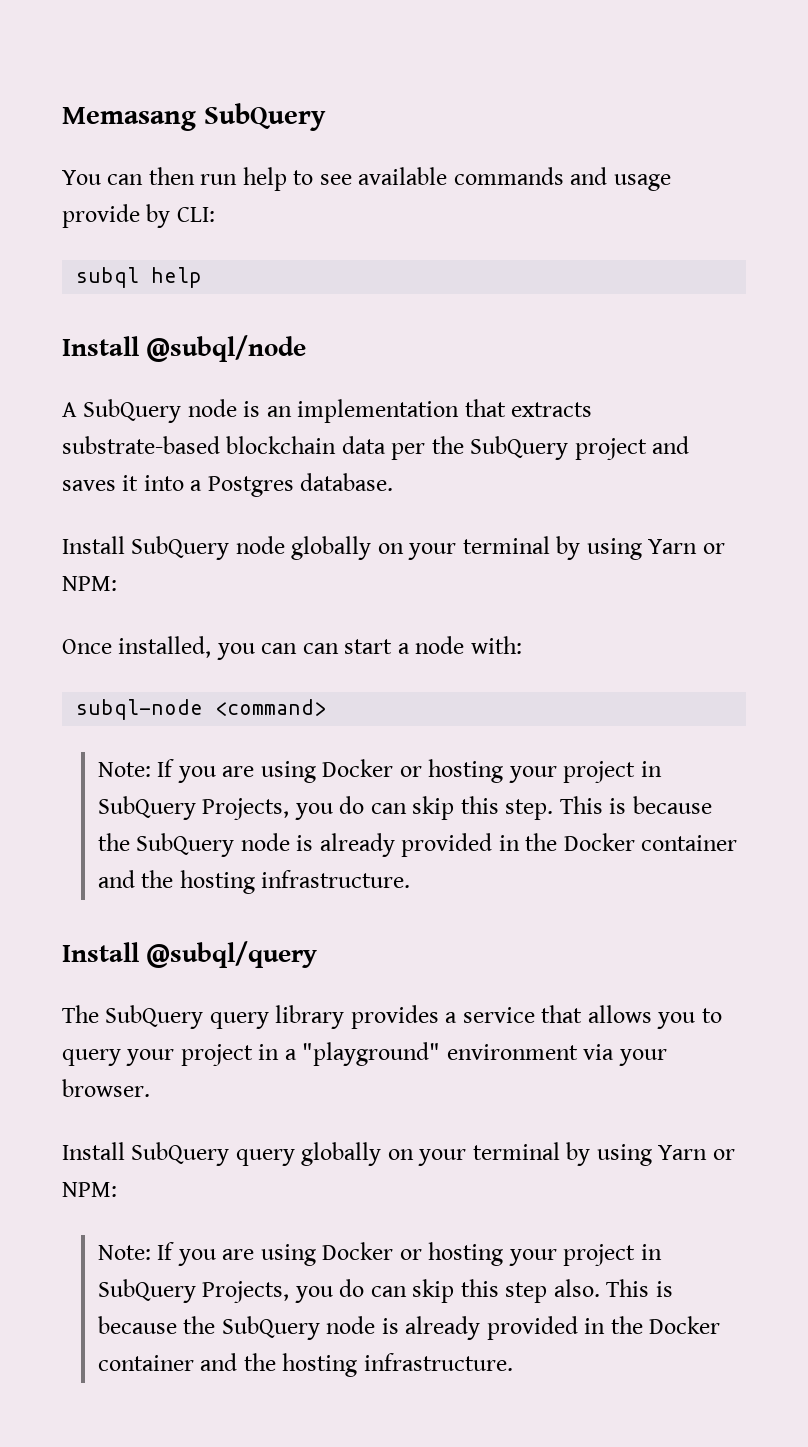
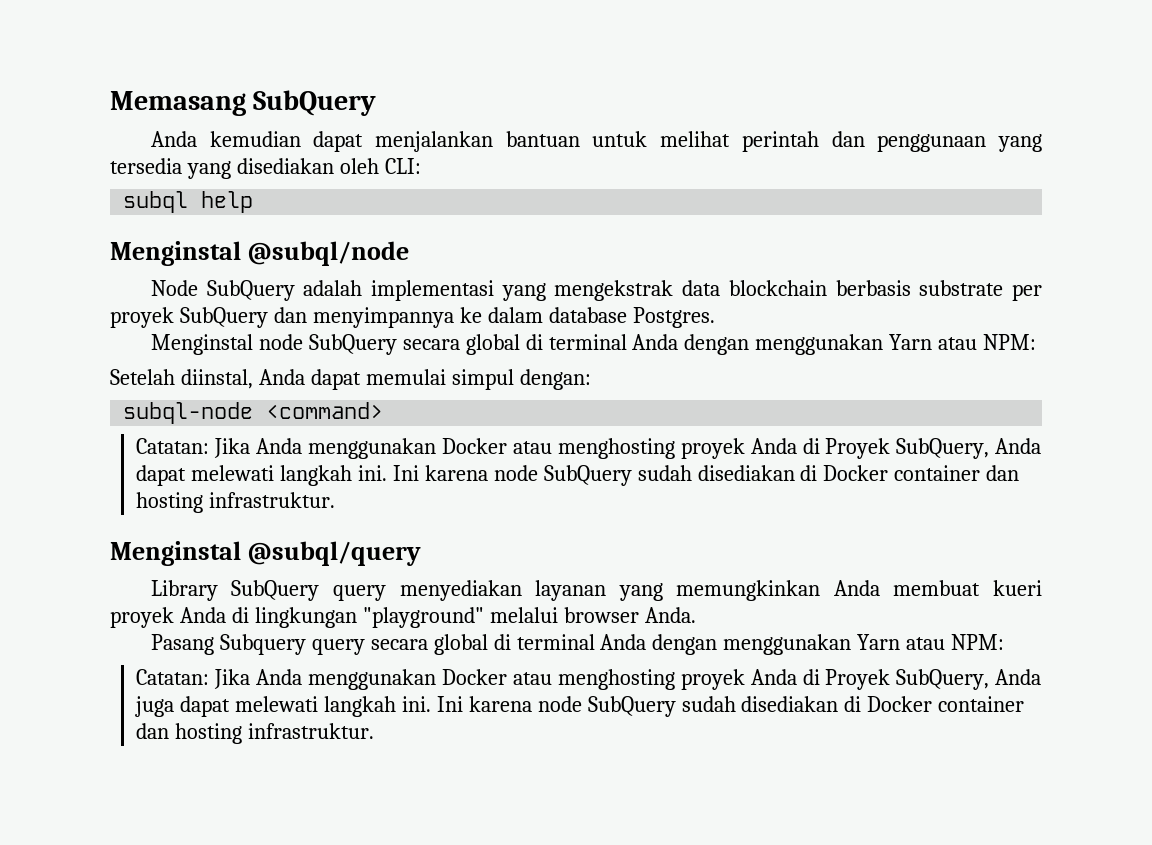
[62,167,671,191] [62,204,171,228] You can then run help to see available commands and usage provide by -> [150,131,1042,152] [110,158,379,179] Anda kemudian dapat menjalankan bantuan untuk melihat perintah dan penggunaan yang tersedia yang disediakan oleh
[62,336,139,356] Install -> [110,241,241,266] Menginstal
[62,399,593,423] [62,436,690,460] [62,473,394,497] [62,536,725,560] [62,576,117,591] [62,636,522,660] [76,699,327,720] [97,759,662,783] [97,796,712,820] [97,833,738,857] [97,870,411,894] [62,942,139,962] A SubQuery node is an implementation that extracts substrate-based blockchain data per the SubQuery project and saves it into a Postgres database. // Install SubQuery node globally on your terminal by using Yarn or NPM: // Once installed, you can can start a node with: // subql-node <command> // Note: If you are using Docker or hosting your project in SubQuery Projects, you do can skip this step. This is because the SubQuery node is already provided in the Docker container and the hosting infrastructure. // Install -> [150,280,1042,301] [110,307,715,328] [150,334,1037,355] [110,369,591,390] [123,402,384,424] [136,438,1042,459] [136,465,1020,486] [136,492,336,513] [110,541,241,566] Node SubQuery adalah implementasi yang mengekstrak data blockchain berbasis substrate per proyek SubQuery dan menyimpannya ke dalam database Postgres. // Menginstal node SubQuery secara global di terminal Anda dengan menggunakan Yarn atau NPM: // Setelah diinstal, Anda dapat memulai simpul dengan: // subql-node <command> // Catatan: Jika Anda menggunakan Docker atau menghosting proyek Anda di Proyek SubQuery, Anda dapat melewati langkah ini. Ini karena node SubQuery sudah disediakan di Docker container dan hosting infrastruktur. // Menginstal
[62,1005,722,1029] [62,1042,667,1066] [62,1079,150,1097] [62,1142,735,1166] [62,1182,117,1197] [97,1242,662,1266] [97,1279,673,1303] [97,1316,721,1340] [97,1353,513,1377] The SubQuery query library provides a service that allows you to query your project in a "playground" environment via your browser. // Install SubQuery query globally on your terminal by using Yarn or NPM: // Note: If you are using Docker or hosting your project in SubQuery Projects, you do can skip this step also. This is because the SubQuery node is already provided in the Docker container and the hosting infrastructure. -> [150,580,1042,601] [110,607,696,628] [150,634,1005,655] [136,669,1042,690] [135,696,1025,717] [136,723,374,744] Library SubQuery query menyediakan layanan yang memungkinkan Anda membuat kueri proyek Anda di lingkungan "playground" melalui browser Anda. // Pasang Subquery query secara global di terminal Anda dengan menggunakan Yarn atau NPM: // Catatan: Jika Anda menggunakan Docker atau menghosting proyek Anda di Proyek SubQuery, Anda juga dapat melewati langkah ini. Ini karena node SubQuery sudah disediakan di Docker container dan hosting infrastruktur.

